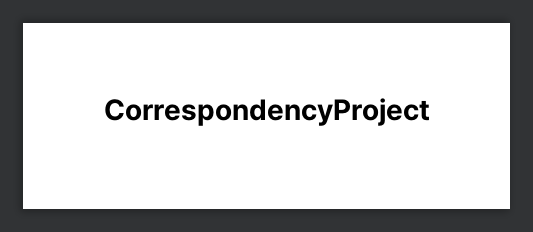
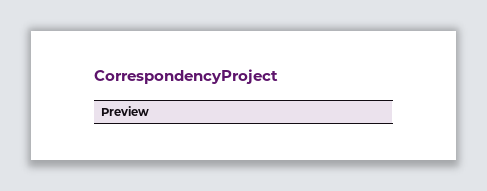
(430, 112) none -> [100,106,149,116] // Preview

